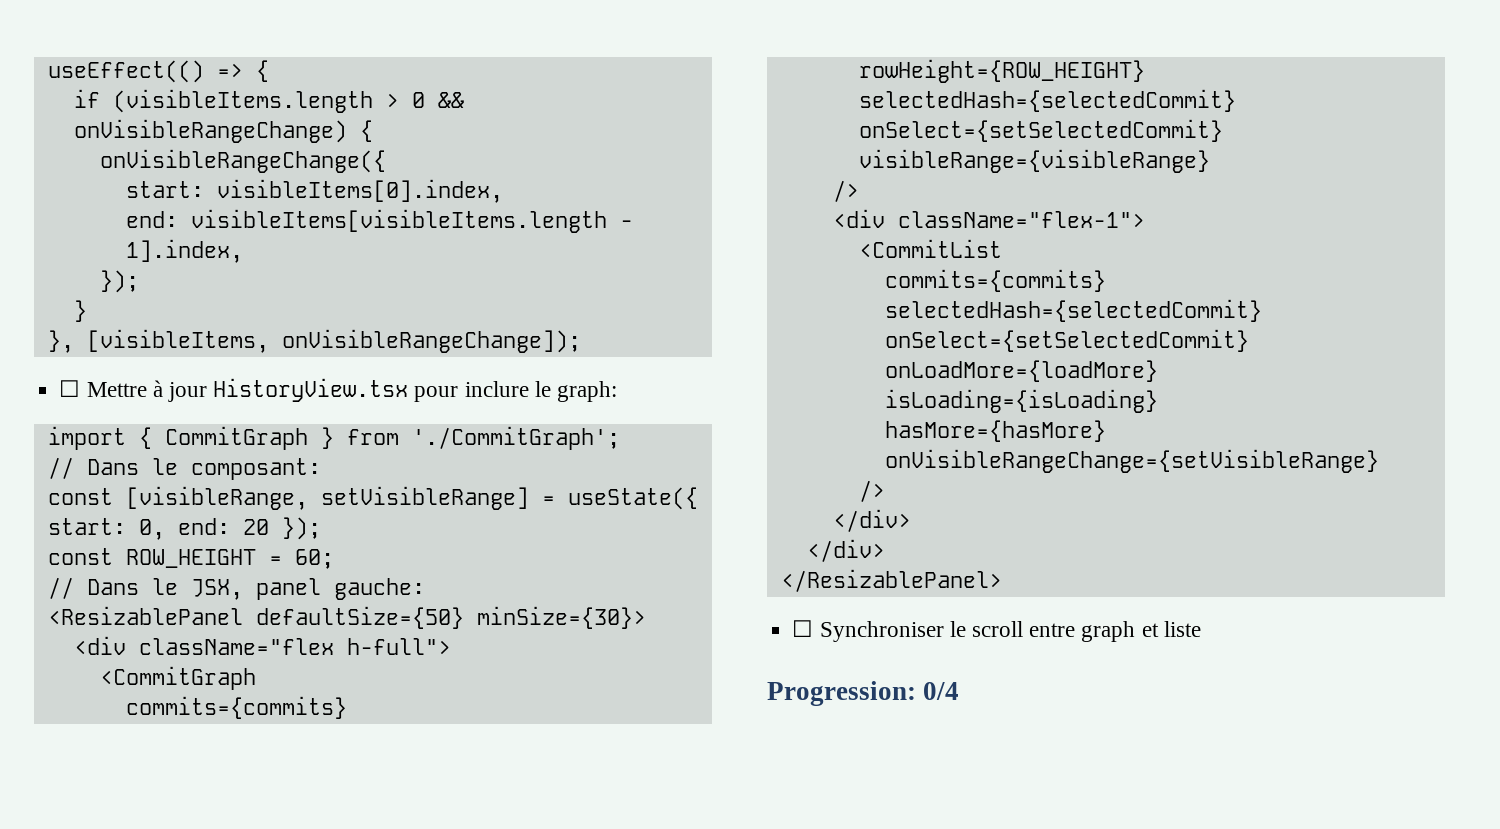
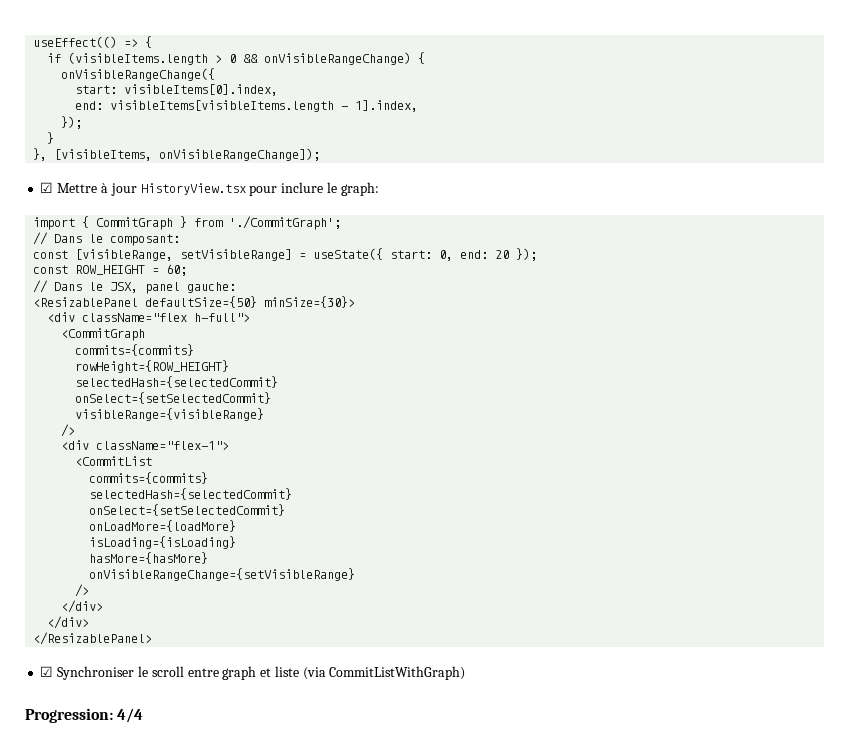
[59,380,81,397] ☐ -> [40,182,54,193] ☑
[792,620,814,637] ☐ -> [40,666,54,677] ☑
(1201, 629) none -> [302,666,466,680] (via CommitListWithGraph)
[923,682,960,700] 0/4 -> [117,708,144,723] 4/4

